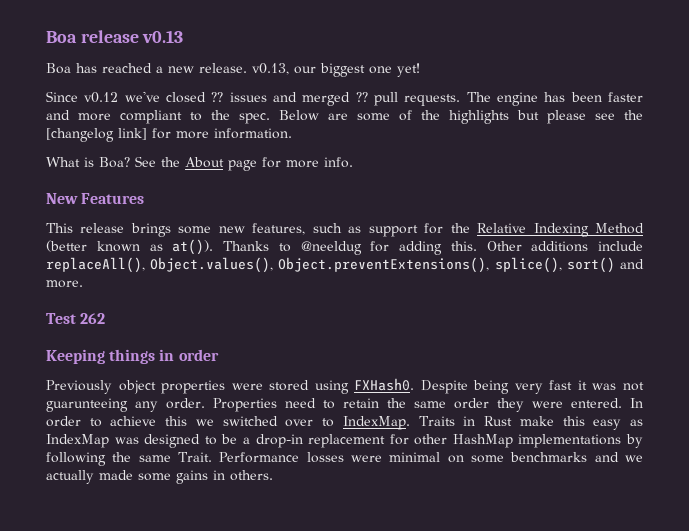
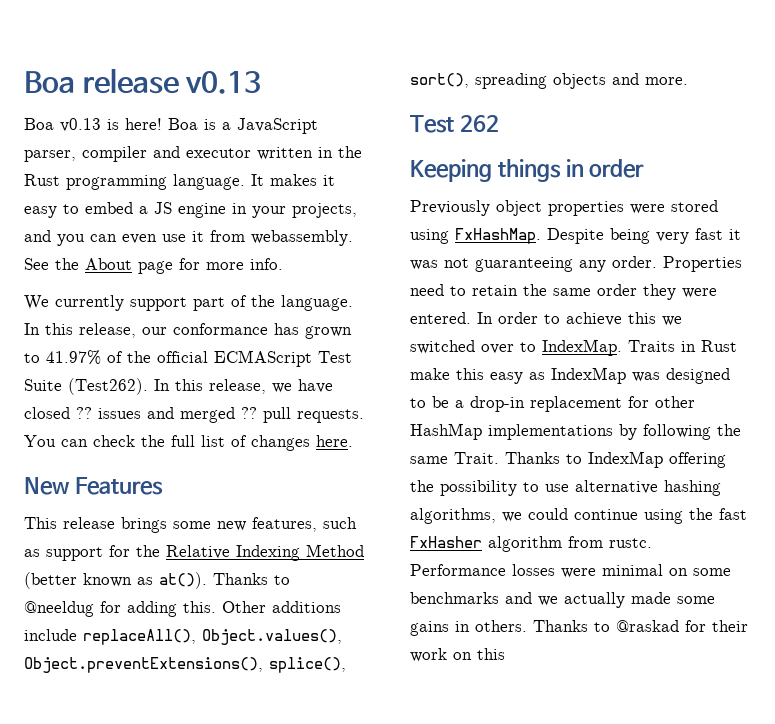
[76,63,420,77] [46,91,160,103] has reached a new release. v0.13, our biggest one yet! // Since v0.12 we've -> [60,118,318,134] [24,146,362,162] [24,174,335,190] [24,202,357,218] [24,230,353,246] [24,258,283,274] [24,295,353,311] [24,323,352,339] [24,350,352,367] [24,378,333,395] v0.13 is here! Boa is a JavaScript parser, compiler and executor written in the Rust programming language. It makes it easy to embed a JS engine in your projects, and you can even use it from webassembly. See the About page for more info. // We currently support part of the language. In this release, our conformance has grown to 41.97% of the official ECMAScript Test Suite (Test262). In this release, we have
[466,92,643,106] [46,110,643,124] [46,128,292,142] [46,156,353,171] The engine has been faster and more compliant to the spec. Below are some of the highlights but please see the [changelog link] for more information. // What is Boa? See the About page for more info. -> [24,435,353,451] You can check the full list of changes here.
[566,257,615,273] sort() -> [410,73,606,89] sort(), spreading objects
[354,378,415,391] FXHash0. -> [455,228,541,244] FxHashMap.
[46,398,128,412] guarunteeing -> [475,257,573,272] guaranteeing
(213, 457) none -> [505,451,726,468] [410,480,721,496] [410,508,747,524] [410,536,652,552] Thanks to IndexMap offering the possibility to use alternative hashing algorithms, we could continue using the fast FxHasher algorithm from rustc.
(273, 475) none -> [533,620,748,632] [410,648,505,662] Thanks to @raskad for their work on this

